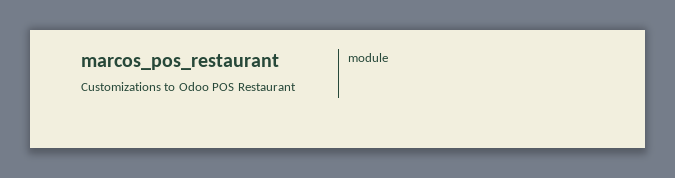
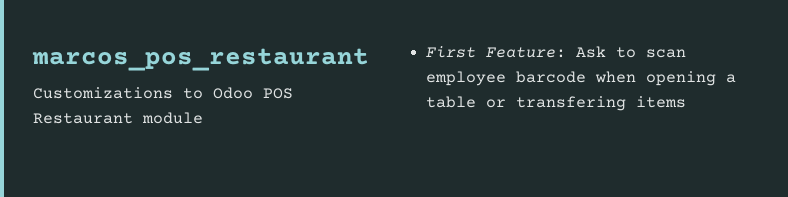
(388, 57) none -> [426,46,687,58] [426,71,737,86] [426,96,687,111] // First Feature: Ask to scan employee barcode when opening a table or transfering items

